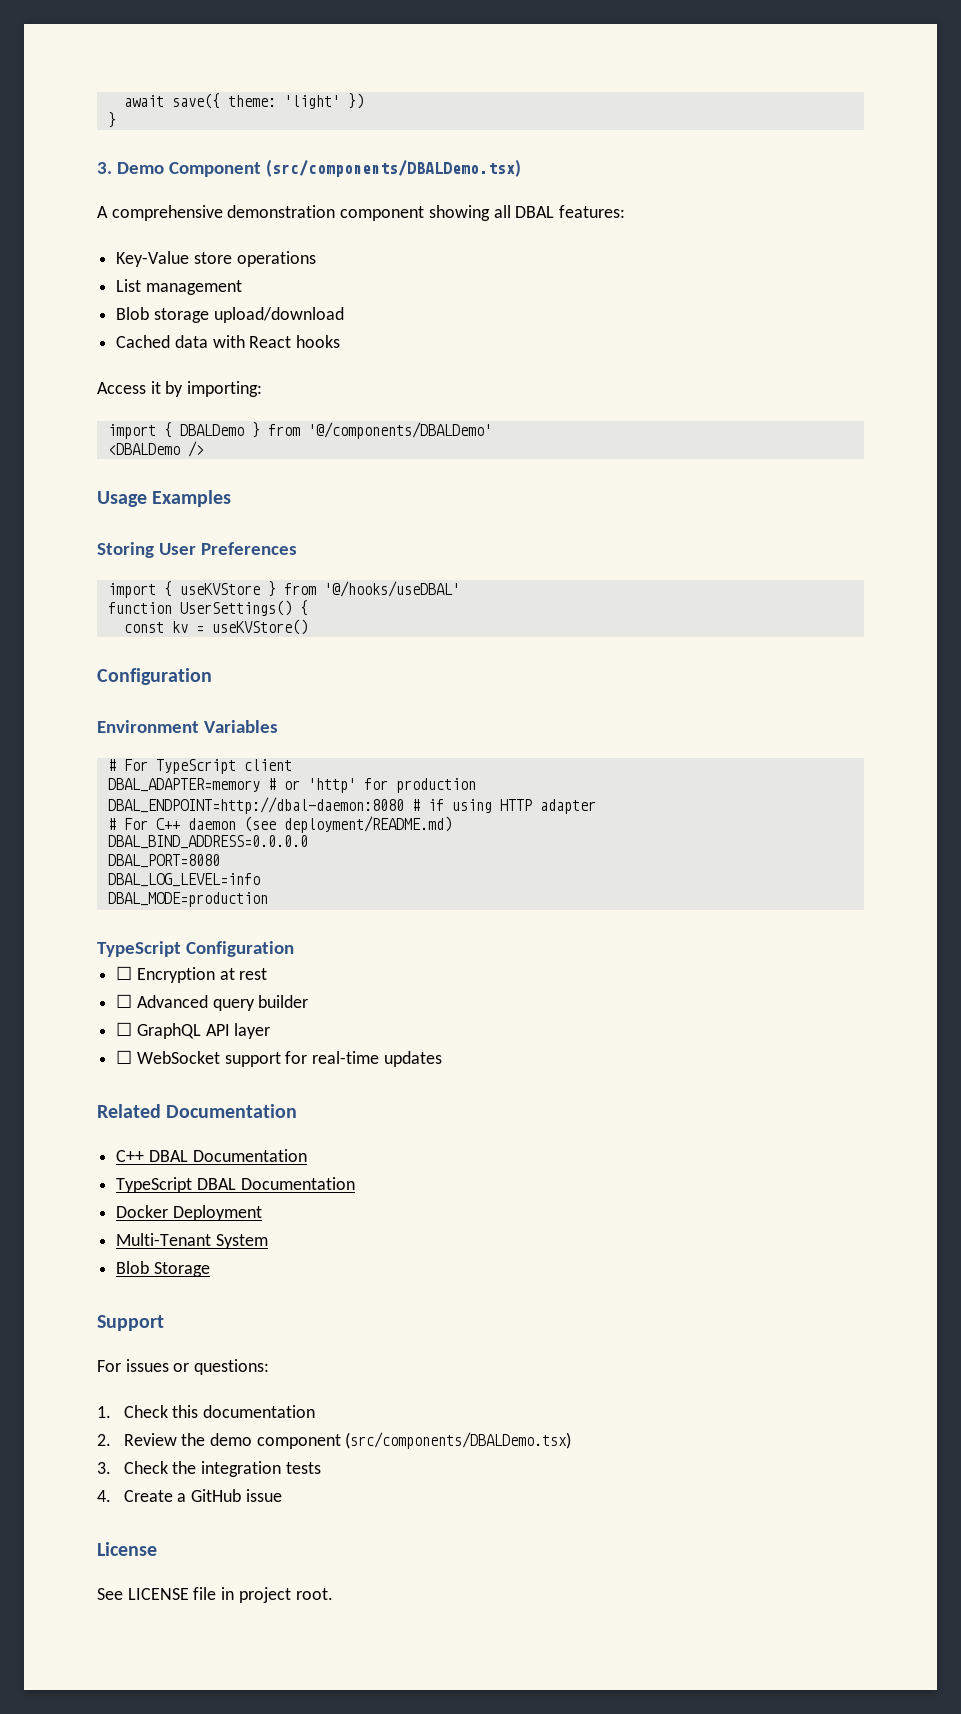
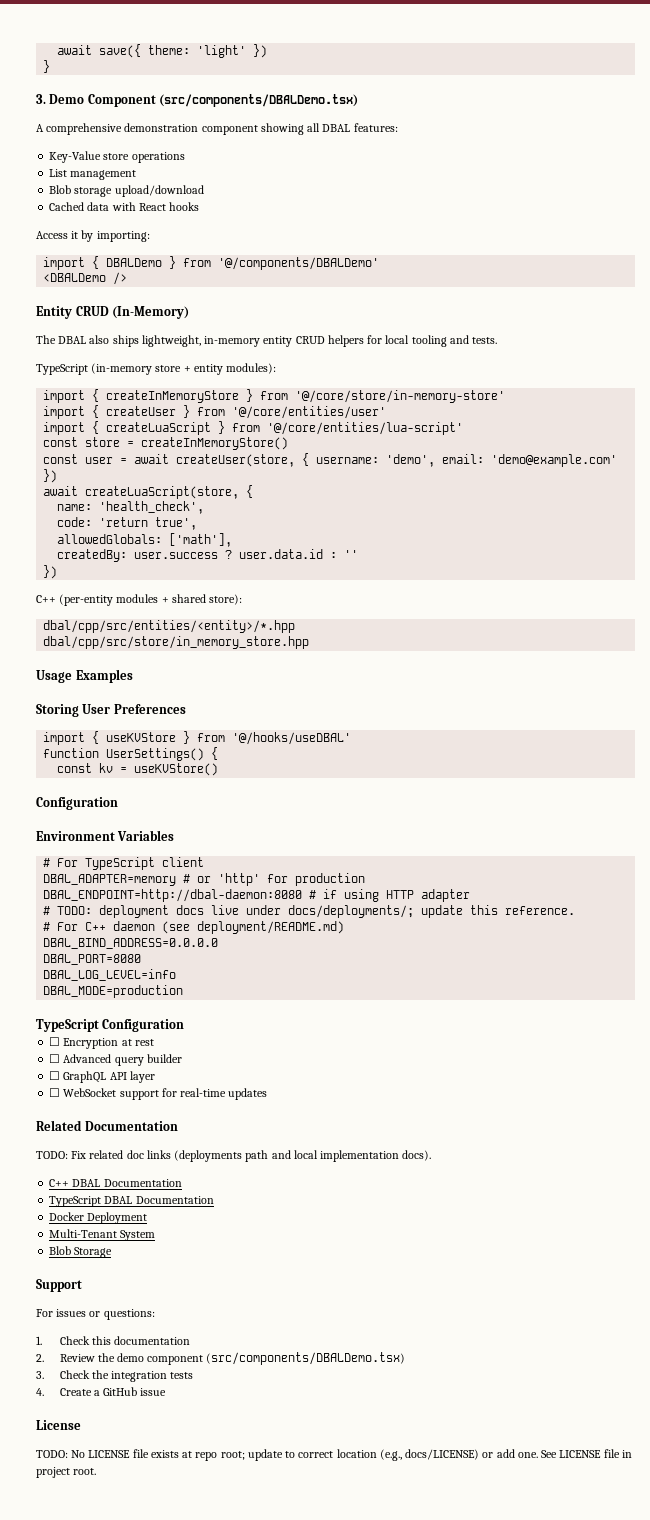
(204, 449) none -> [36,306,190,319] [36,335,498,347] [36,363,277,375] [43,389,506,403] [43,405,387,419] [43,421,464,435] [43,437,289,450] [43,453,618,467] [43,469,58,483] [43,485,254,499] [57,501,205,514] [57,517,198,530] [57,533,233,547] [57,549,359,562] [43,565,58,579] [36,594,243,606] [43,620,296,633] [43,636,310,649] // Entity CRUD (In-Memory) // The DBAL also ships lightweight, in-memory entity CRUD helpers for local tooling and tests. // TypeScript (in-memory store + entity modules): // import { createInMemoryStore } from '@/core/store/in-memory-store' // import { createUser } from '@/core/entities/user' // import { createLuaScript } from '@/core/entities/lua-script' // const store = createInMemoryStore() // const user = await createUser(store, { username: 'demo', email: 'demo@example.com' }) // await createLuaScript(store, { // name: 'health_check', // code: 'return true', // allowedGlobals: ['math'], // createdBy: user.success ? user.data.id : '' // }) // C++ (per-entity modules + shared store): // dbal/cpp/src/entities/<entity>/*.hpp // dbal/cpp/src/store/in_memory_store.hpp
(596, 806) none -> [43,905,576,918] // # TODO: deployment docs live under docs/deployments/; update this reference.
(298, 1111) none -> [36,1150,432,1162] // TODO: Fix related doc links (deployments path and local implementation docs).
(157, 1549) none -> [36,1449,538,1461] TODO: No LICENSE file exists at repo root; update to correct location (e.g., docs/LICENSE) or add one.

